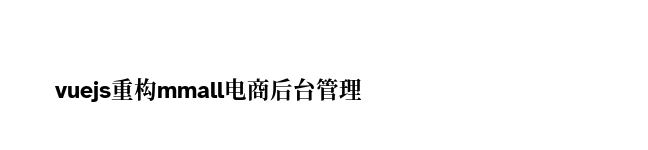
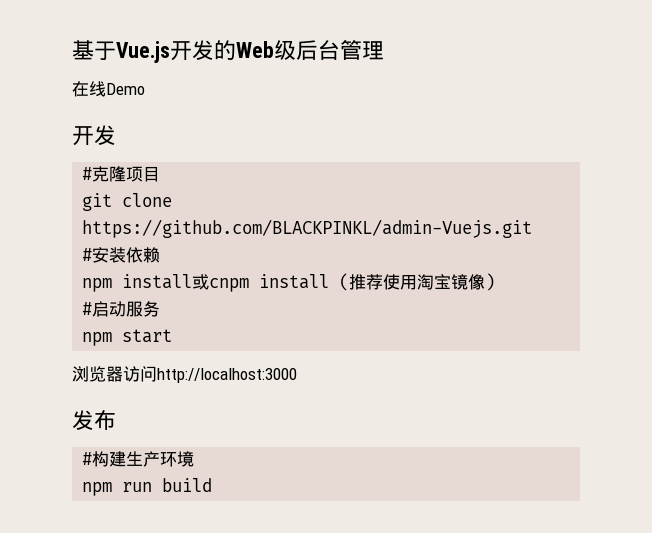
[55,78,362,102] vuejs重构mmall电商后台管理 -> [72,40,384,63] [72,81,145,97] [72,125,116,146] [82,166,161,182] [82,193,173,211] [82,219,533,238] [82,247,161,263] [82,273,496,292] [82,301,161,317] [82,329,173,346] [72,366,297,383] [72,410,116,430] [82,451,195,467] [82,478,213,496] 基于Vue.js开发的Web级后台管理 // 在线Demo // 开发 // #克隆项目 // git clone https://github.com/BLACKPINKL/admin-Vuejs.git // #安装依赖 // npm install或cnpm install (推荐使用淘宝镜像) // #启动服务 // npm start // 浏览器访问http://localhost:3000 // 发布 // #构建生产环境 // npm run build

